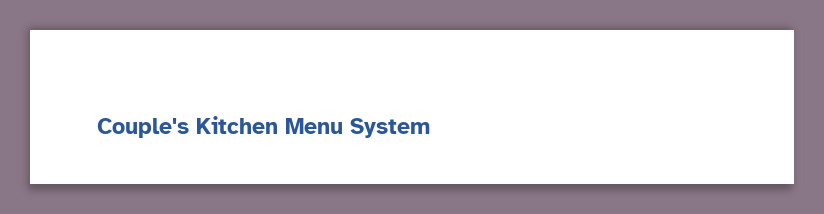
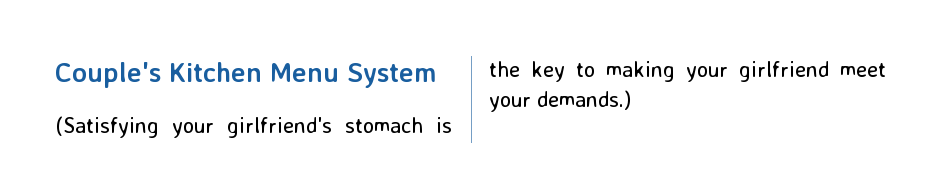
(430, 128) none -> [55,116,452,138] [489,61,886,82] [489,90,631,112] // (Satisfying your girlfriend's stomach is the key to making your girlfriend meet your demands.)

